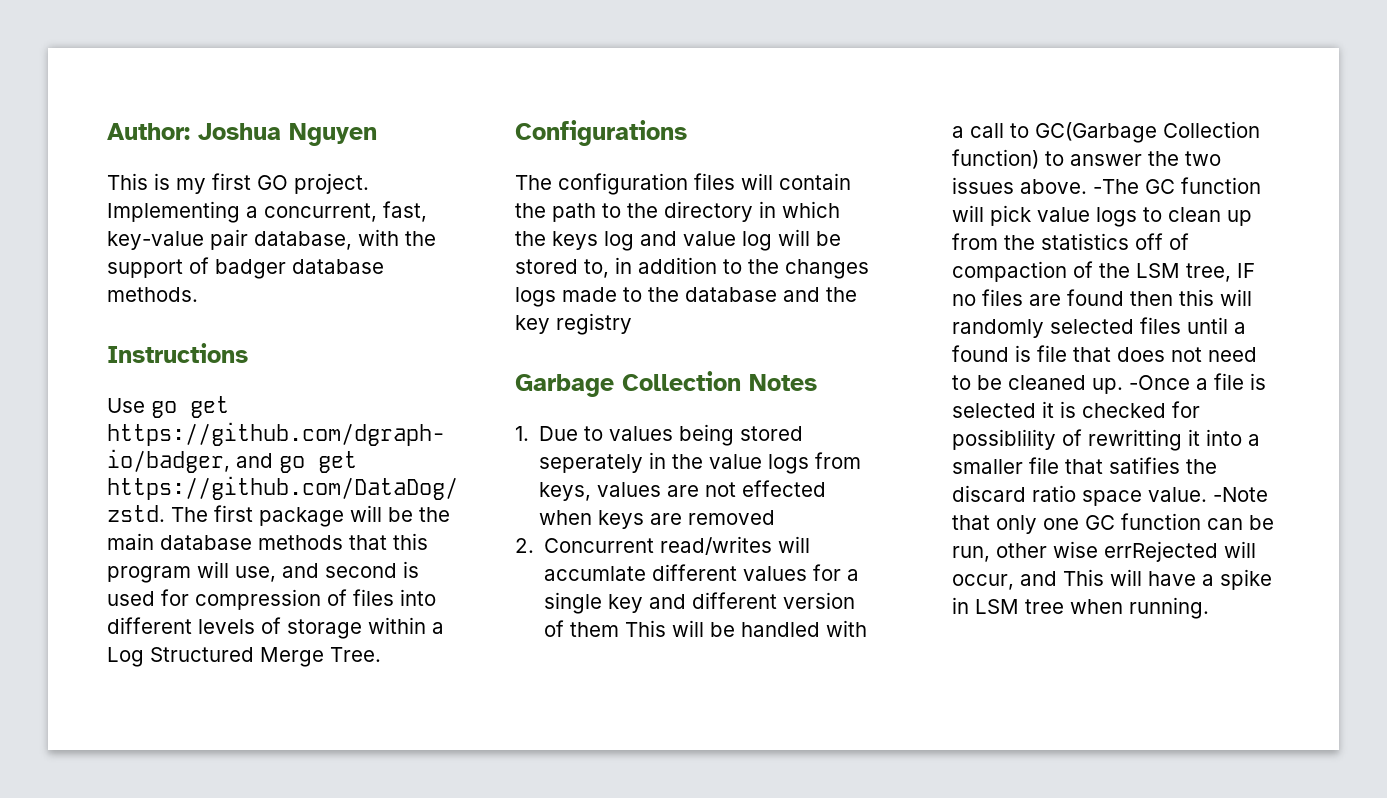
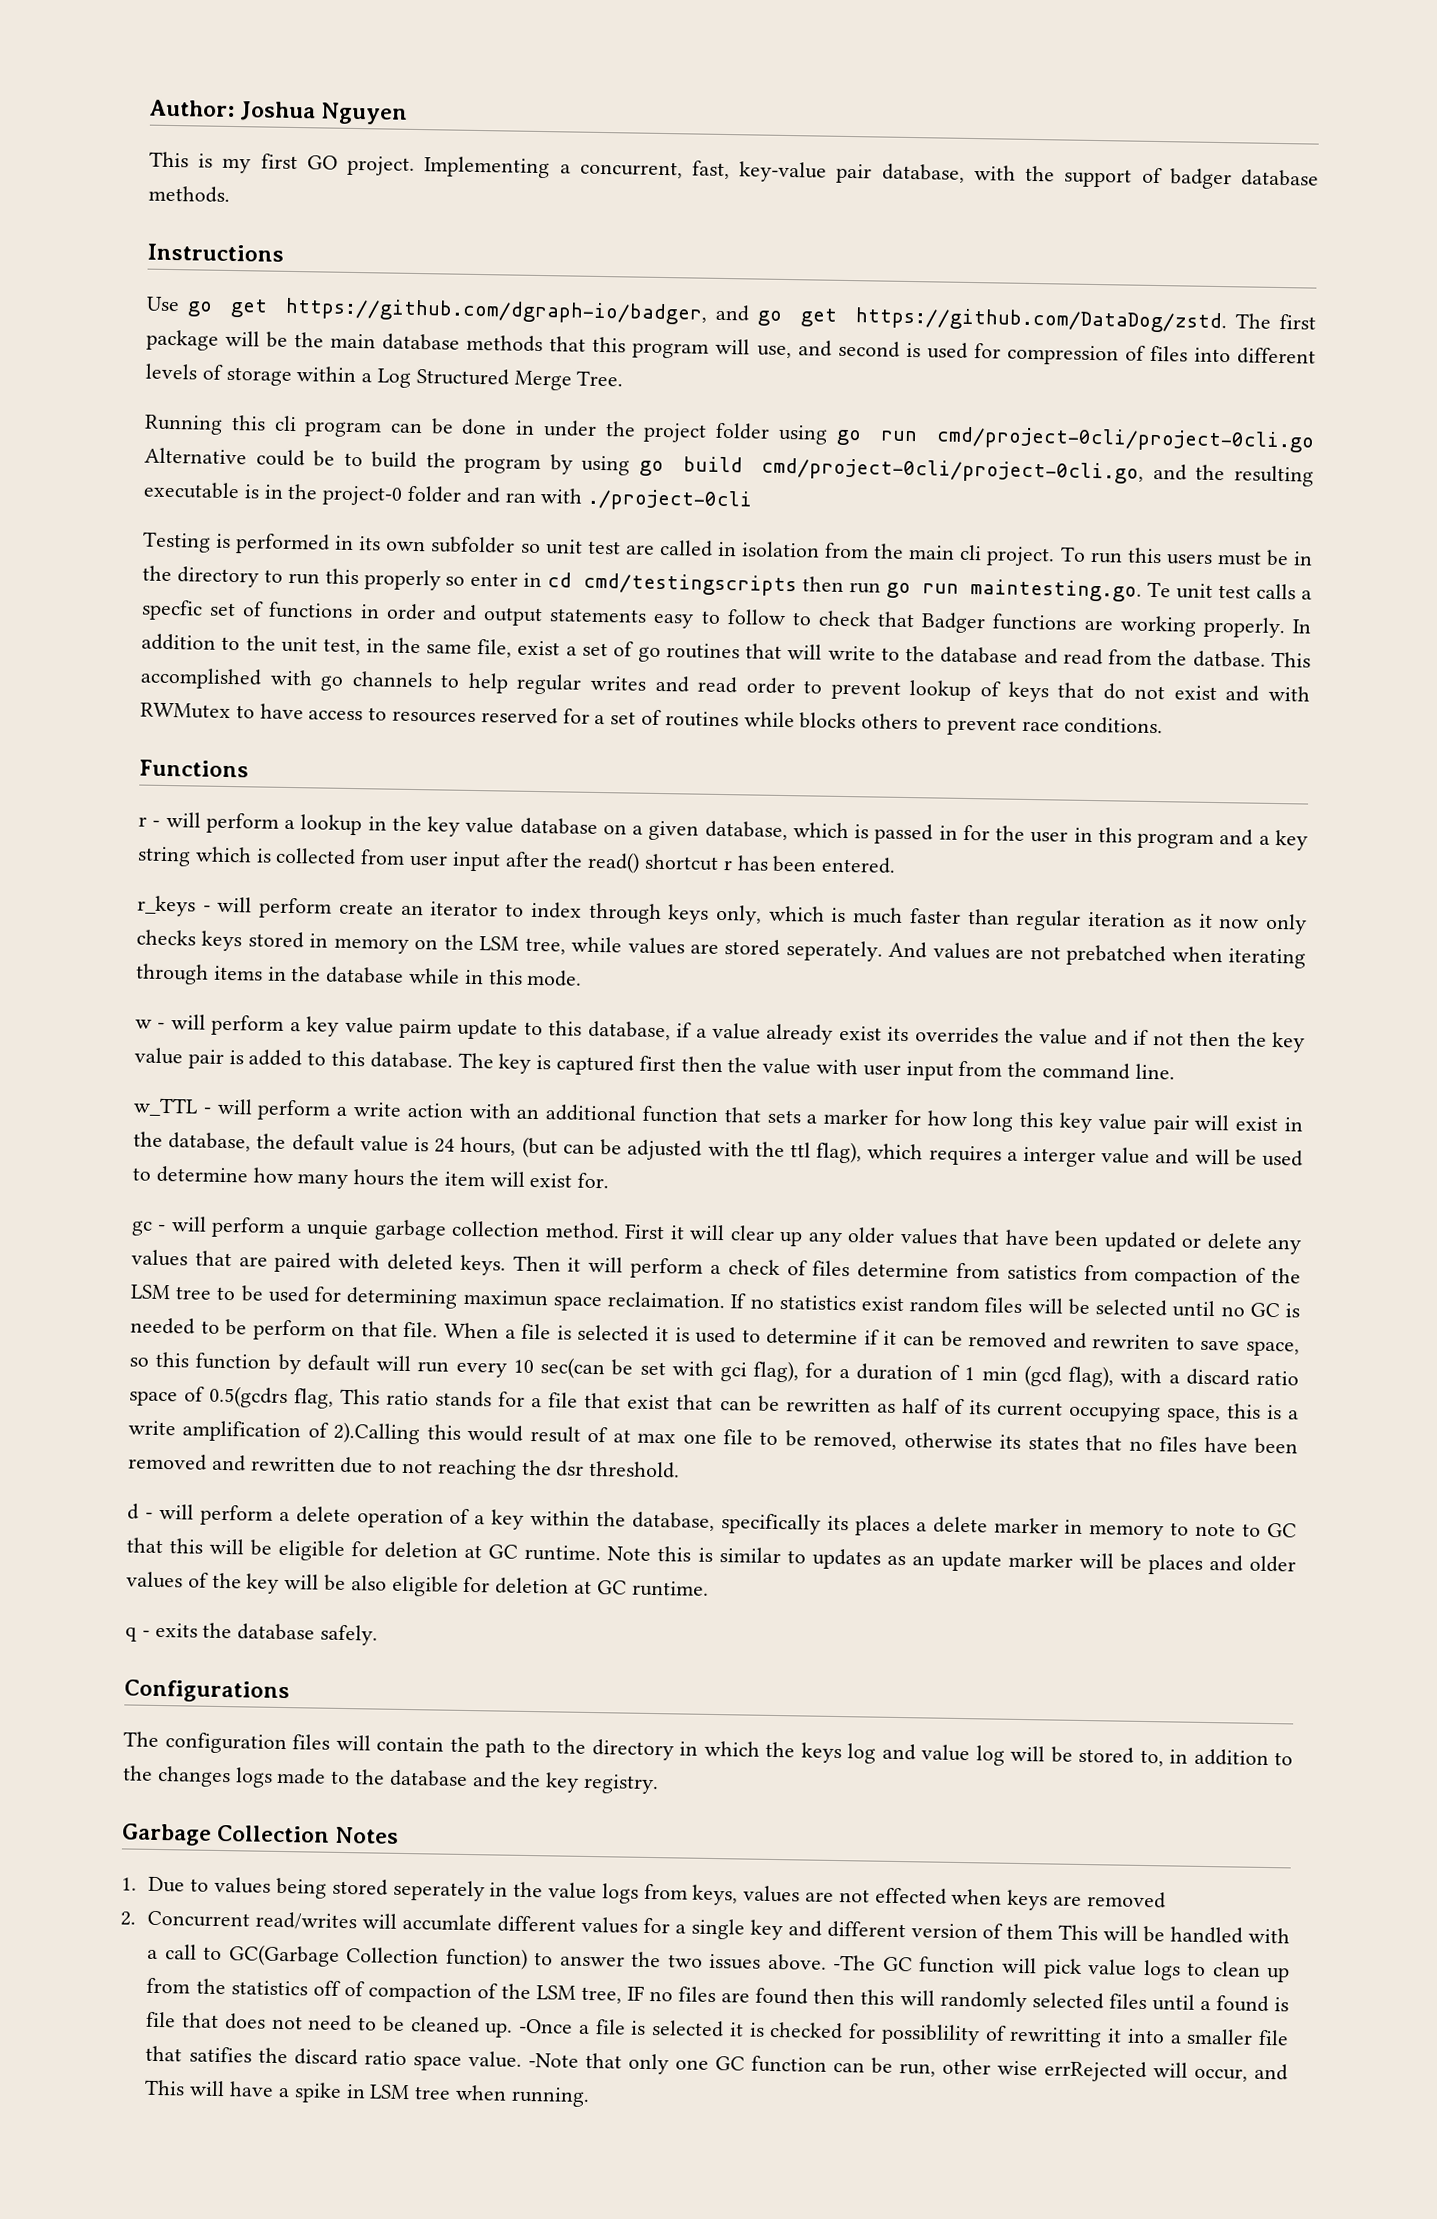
(381, 654) none -> [144,414,1315,453] [144,447,1314,487] [143,481,754,512] [142,531,1314,567] [142,565,1313,602] [141,599,1312,639] [141,633,1311,668] [140,667,1311,703] [140,702,1164,736] [139,759,249,778] [138,811,1308,851] [137,846,897,874] [137,895,1308,935] [136,929,1307,969] [135,963,583,987] [135,1014,1305,1053] [134,1047,1175,1081] [133,1097,1303,1135] [133,1131,1303,1168] [132,1165,610,1190] [131,1216,1302,1255] [131,1249,1302,1288] [130,1284,1301,1318] [130,1317,1301,1357] [129,1351,1300,1388] [129,1385,1299,1424] [128,1420,1299,1455] [128,1453,681,1480] [127,1503,1297,1541] [126,1537,1296,1575] [126,1571,709,1597] [125,1622,379,1646] // Running this cli program can be done in under the project folder using go run cmd/project-0cli/project-0cli.go Alternative could be to build the program by using go build cmd/project-0cli/project-0cli.go, and the resulting executable is in the project-0 folder and ran with ./project-0cli // Testing is performed in its own subfolder so unit test are called in isolation from the main cli project. To run this users must be in the directory to run this properly so enter in cd cmd/testingscripts then run go run maintesting.go. Te unit test calls a specfic set of functions in order and output statements easy to follow to check that Badger functions are working properly. In addition to the unit test, in the same file, exist a set of go routines that will write to the database and read from the datbase. This accomplished with go channels to help regular writes and read order to prevent lookup of keys that do not exist and with RWMutex to have access to resources reserved for a set of routines while blocks others to prevent race conditions. // Functions // r - will perform a lookup in the key value database on a given database, which is passed in for the user in this program and a key string which is collected from user input after the read() shortcut r has been entered. // r_keys - will perform create an iterator to index through keys only, which is much faster than regular iteration as it now only checks keys stored in memory on the LSM tree, while values are stored seperately. And values are not prebatched when iterating through items in the database while in this mode. // w - will perform a key value pairm update to this database, if a value already exist its overrides the value and if not then the key value pair is added to this database. The key is captured first then the value with user input from the command line. // w_TTL - will perform a write action with an additional function that sets a marker for how long this key value pair will exist in the database, the default value is 24 hours, (but can be adjusted with the ttl flag), which requires a interger value and will be used to determine how many hours the item will exist for. // gc - will perform a unquie garbage collection method. First it will clear up any older values that have been updated or delete any values that are paired with deleted keys. Then it will perform a check of files determine from satistics from compaction of the LSM tree to be used for determining maximun space reclaimation. If no statistics exist random files will be selected until no GC is needed to be perform on that file. When a file is selected it is used to determine if it can be removed and rewriten to save space, so this function by default will run every 10 sec(can be set with gci flag), for a duration of 1 min (gcd flag), with a discard ratio space of 0.5(gcdrs flag, This ratio stands for a file that exist that can be rewritten as half of its current occupying space, this is a write amplification of 2).Calling this would result of at max one file to be removed, otherwise its states that no files have been removed and rewritten due to not reaching the dsr threshold. // d - will perform a delete operation of a key within the database, specifically its places a delete marker in memory to note to GC that this will be eligible for deletion at GC runtime. Note this is similar to updates as an update marker will be places and older values of the key will be also eligible for deletion at GC runtime. // q - exits the database safely.
[556,313,632,335] registry -> [583,1773,660,1795] registry.

